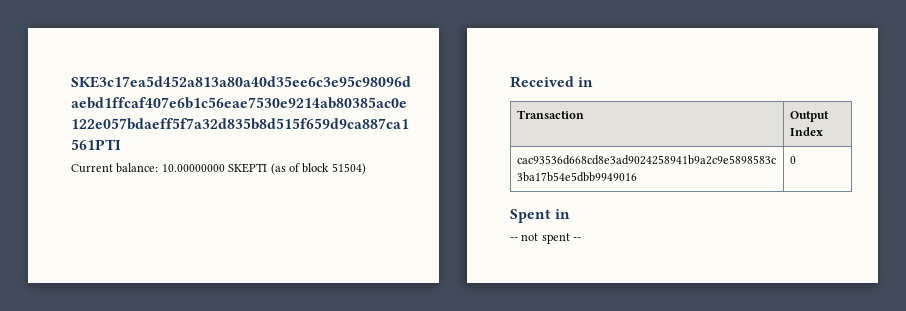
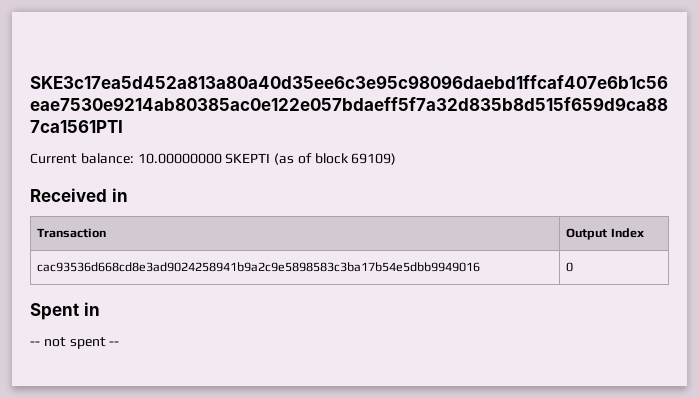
[331,163,366,175] 51504) -> [351,153,397,165] 69109)

